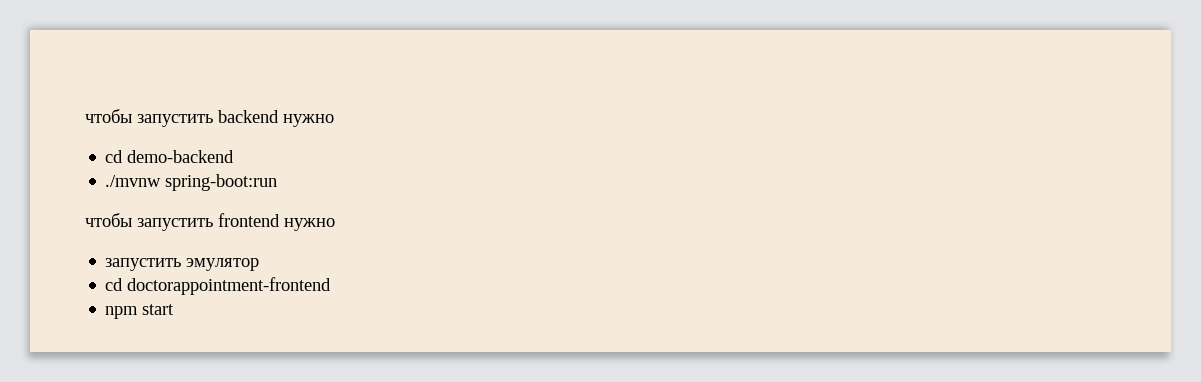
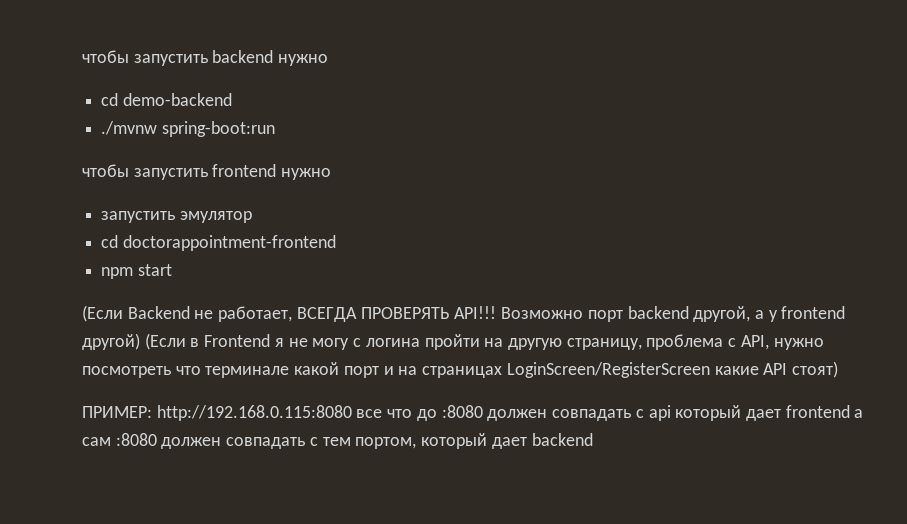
(175, 309) none -> [82,305,846,322] [82,333,824,350] [82,361,838,378] [82,405,864,421] [82,433,593,449] // (Если Backend не работает, ВСЕГДА ПРОВЕРЯТЬ API!!! Возможно порт backend другой, а у frontend другой) (Если в Frontend я не могу с логина пройти на другую страницу, проблема с API, нужно посмотреть что терминале какой порт и на страницах LoginScreen/RegisterScreen какие API стоят) // ПРИМЕР: http://192.168.0.115:8080 все что до :8080 должен совпадать с api который дает frontend а сам :8080 должен совпадать с тем портом, который дает backend

